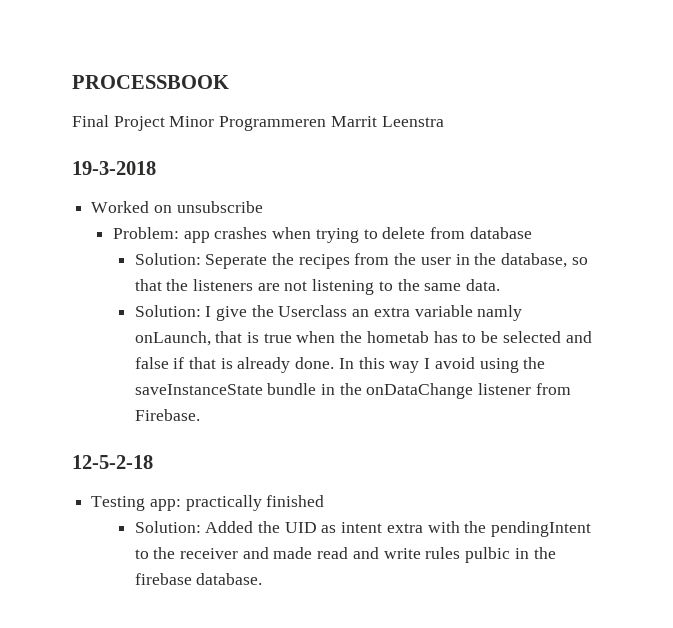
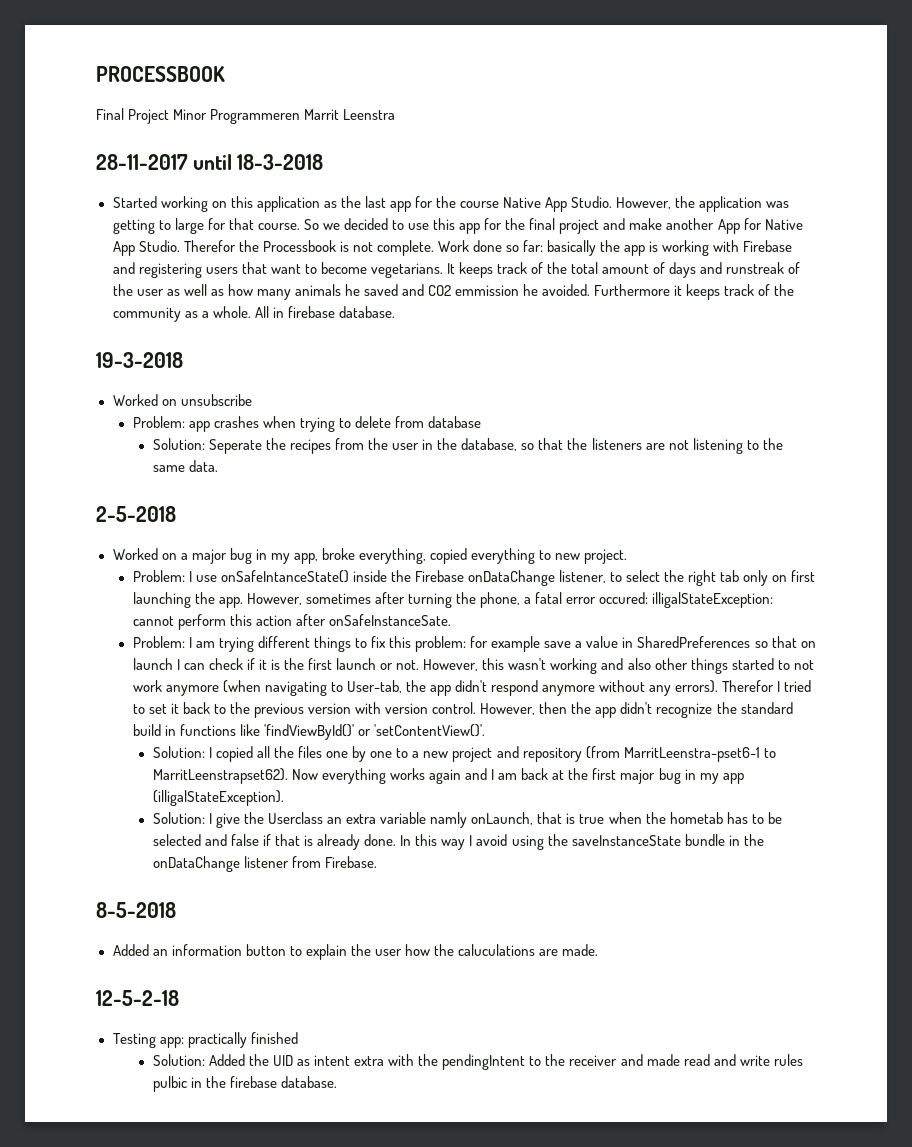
(444, 121) none -> [96,154,324,170] [112,196,790,212] [112,218,803,234] [112,240,793,256] [112,262,801,278] [112,284,795,300] [112,306,395,322] // 28-11-2017 until 18-3-2018 // Started working on this application as the last app for the course Native App Studio. However, the application was getting to large for that course. So we decided to use this app for the final project and make another App for Native App Studio. Therefor the Processbook is not complete. Work done so far: basically the app is working with Firebase and registering users that want to become vegetarians. It keeps track of the total amount of days and runstreak of the user as well as how many animals he saved and CO2 emmission he avoided. Furthermore it keeps track of the community as a whole. All in firebase database.
(501, 285) none -> [96,506,176,522] [112,548,628,564] [132,570,816,586] [132,592,774,608] [132,614,451,630] [132,636,816,652] [132,658,814,674] [132,680,812,696] [132,702,793,718] [132,724,485,740] [152,746,776,762] [152,768,744,784] [152,790,284,806] // 2-5-2018 // Worked on a major bug in my app, broke everything, copied everything to new project. // Problem: I use onSafeIntanceState() inside the Firebase onDataChange listener, to select the right tab only on first launching the app. However, sometimes after turning the phone, a fatal error occured: illigalStateException: cannot perform this action after onSafeInstanceSate. // Problem: I am trying different things to fix this problem: for example save a value in SharedPreferences so that on launch I can check if it is the first launch or not. However, this wasn't working and also other things started to not work anymore (when navigating to User-tab, the app didn't respond anymore without any errors). Therefor I tried to set it back to the previous version with version control. However, then the app didn't recognize the standard build in functions like 'findViewById()' or 'setContentView()'. // Solution: I copied all the files one by one to a new project and repository (from MarritLeenstra-pset6-1 to MarritLeenstrapset62). Now everything works again and I am back at the first major bug in my app (illigalStateException).
(200, 415) none -> [96,902,176,918] [112,944,599,960] // 8-5-2018 // Added an information button to explain the user how the caluculations are made.

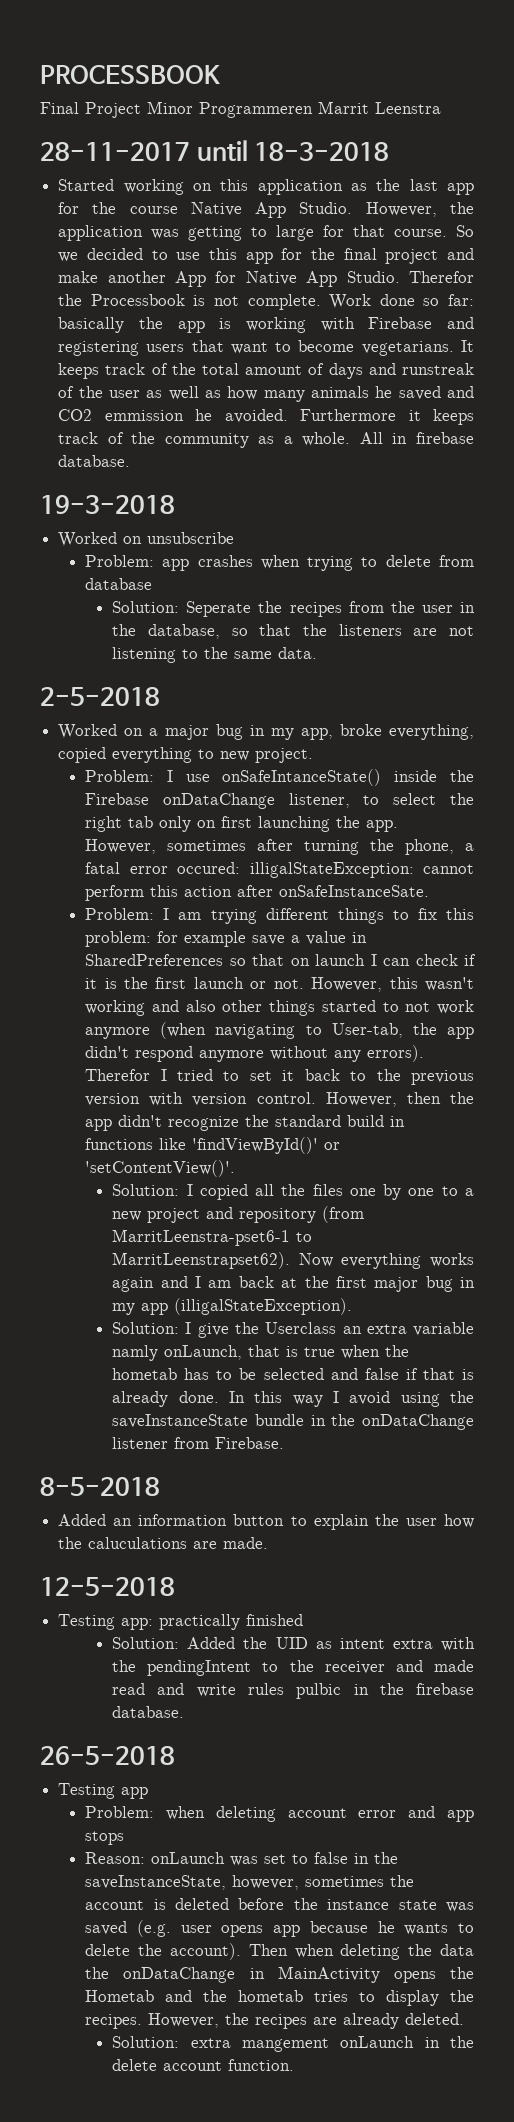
[96,990,179,1006] 12-5-2-18 -> [40,1577,175,1596] 12-5-2018
(338, 1082) none -> [40,1746,175,1765] [58,1783,149,1799] [85,1806,474,1822] [85,1831,125,1845] [85,1852,399,1866] [85,1875,415,1890] [85,1898,474,1912] [85,1920,474,1937] [85,1943,475,1960] [85,1966,474,1983] [85,1990,474,2006] [85,2013,465,2029] [112,2036,474,2052] [112,2059,295,2071] // 26-5-2018 // Testing app // Problem: when deleting account error and app stops // Reason: onLaunch was set to false in the saveInstanceState, however, sometimes the account is deleted before the instance state was saved (e.g. user opens app because he wants to delete the account). Then when deleting the data the onDataChange in MainActivity opens the Hometab and the hometab tries to display the recipes. However, the recipes are already deleted. // Solution: extra mangement onLaunch in the delete account function.

